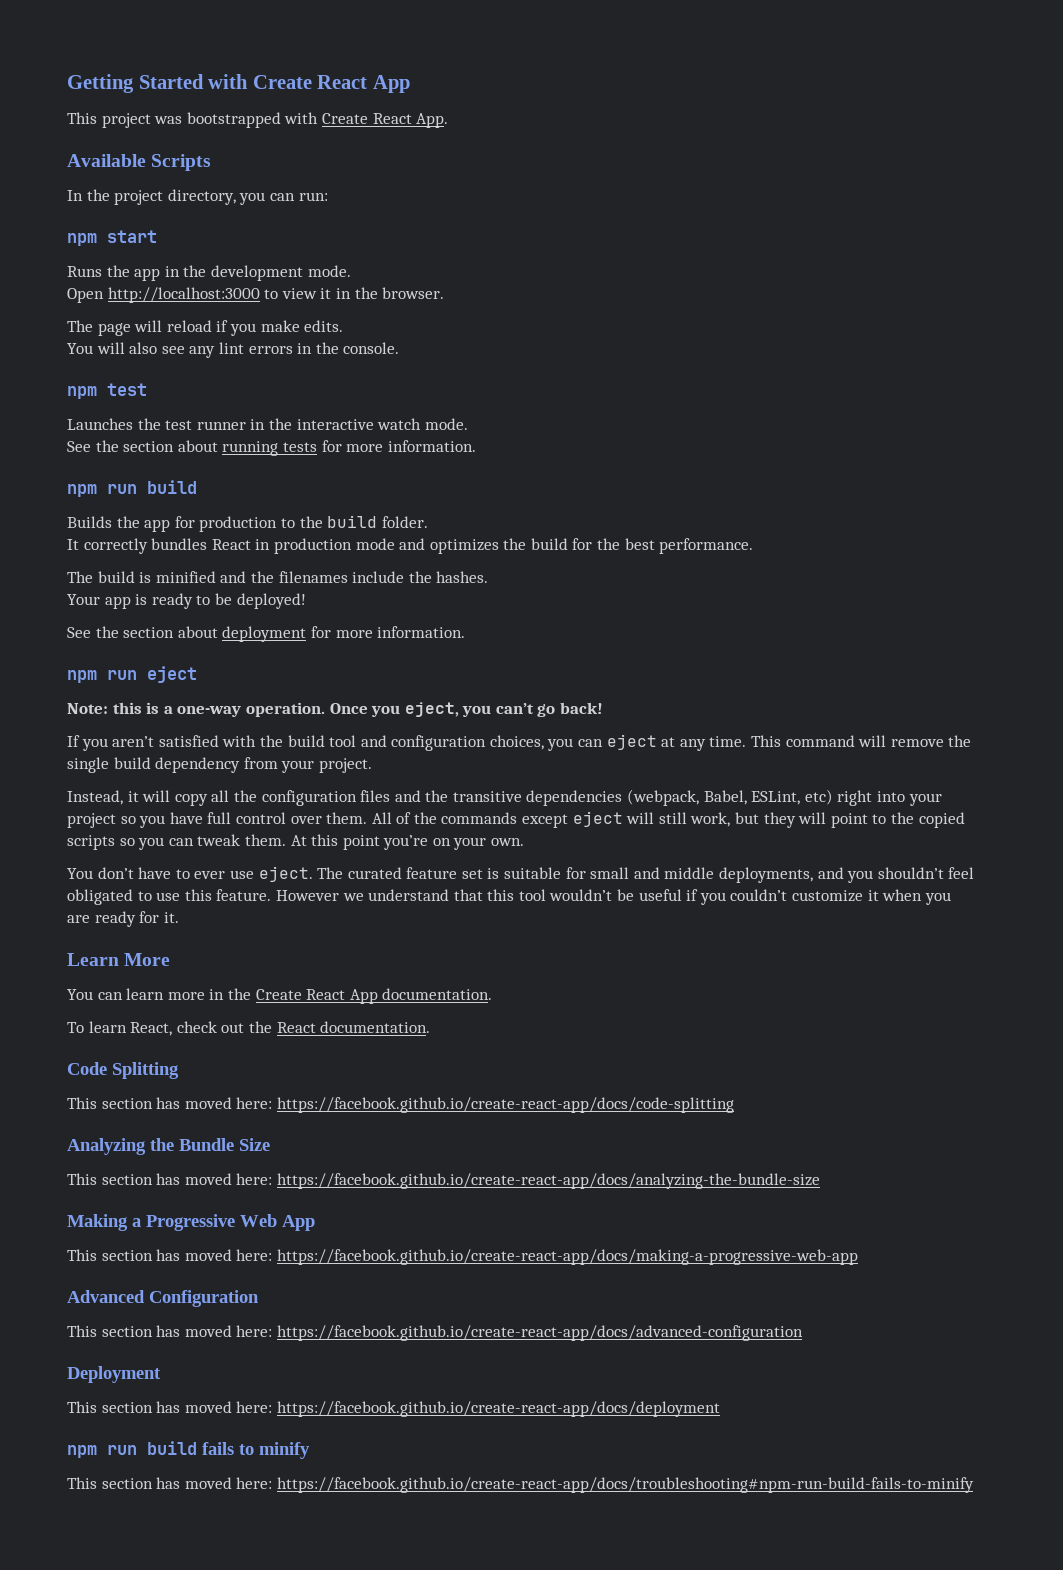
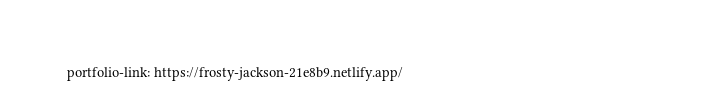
[67,74,410,93] [67,112,449,128] [67,154,212,171] [67,189,328,205] [67,230,157,246] [67,265,351,281] [67,287,445,303] [67,320,344,336] [67,342,400,358] [67,383,147,399] [67,418,468,430] [67,440,476,456] [67,480,197,497] [67,515,428,532] [67,538,754,554] [67,571,489,583] [67,593,306,609] [67,626,466,642] [67,666,197,683] [67,702,604,717] [67,734,972,751] [67,757,372,773] [67,789,942,806] [67,811,965,828] [67,834,525,850] [67,866,975,883] [67,889,951,905] [67,911,179,927] [67,953,171,966] [67,988,493,1004] [67,1021,431,1036] [67,1062,179,1079] [67,1097,734,1113] [67,1138,270,1155] [67,1173,820,1189] [67,1214,315,1231] [67,1249,858,1265] [67,1290,259,1307] [67,1325,803,1341] [67,1366,161,1383] [67,1401,720,1417] [67,1441,310,1459] [67,1477,974,1493] Getting Started with Create React App // This project was bootstrapped with Create React App. // Available Scripts // In the project directory, you can run: // npm start // Runs the app in the development mode. // Open http://localhost:3000 to view it in the browser. // The page will reload if you make edits. // You will also see any lint errors in the console. // npm test // Launches the test runner in the interactive watch mode. // See the section about running tests for more information. // npm run build // Builds the app for production to the build folder. // It correctly bundles React in production mode and optimizes the build for the best performance. // The build is minified and the filenames include the hashes. // Your app is ready to be deployed! // See the section about deployment for more information. // npm run eject // Note: this is a one-way operation. Once you eject, you can’t go back! // If you aren’t satisfied with the build tool and configuration choices, you can eject at any time. This command will remove the single build dependency from your project. // Instead, it will copy all the configuration files and the transitive dependencies (webpack, Babel, ESLint, etc) right into your project so you have full control over them. All of the commands except eject will still work, but they will point to the copied scripts so you can tweak them. At this point you’re on your own. // You don’t have to ever use eject. The curated feature set is suitable for small and middle deployments, and you shouldn’t feel obligated to use this feature. However we understand that this tool wouldn’t be useful if you couldn’t customize it when you are ready for it. // Learn More // You can learn more in the Create React App documentation. // To learn React, check out the React documentation. // Code Splitting // This section has moved here: https://facebook.github.io/create-react-app/docs/code-splitting // Analyzing the Bundle Size // This section has moved here: https://facebook.github.io/create-react-app/docs/analyzing-the-bundle-size // Making a Progressive Web App // This section has moved here: https://facebook.github.io/create-react-app/docs/making-a-progressive-web-app // Advanced Configuration // This section has moved here: https://facebook.github.io/create-react-app/docs/advanced-configuration // Deployment // This section has moved here: https://facebook.github.io/create-react-app/docs/deployment // npm run build fails to minify // This section has moved here: https://facebook.github.io/create-react-app/docs/troubleshooting#npm-run-build-fails-to-minify -> [67,67,403,81] portfolio-link: https://frosty-jackson-21e8b9.netlify.app/

